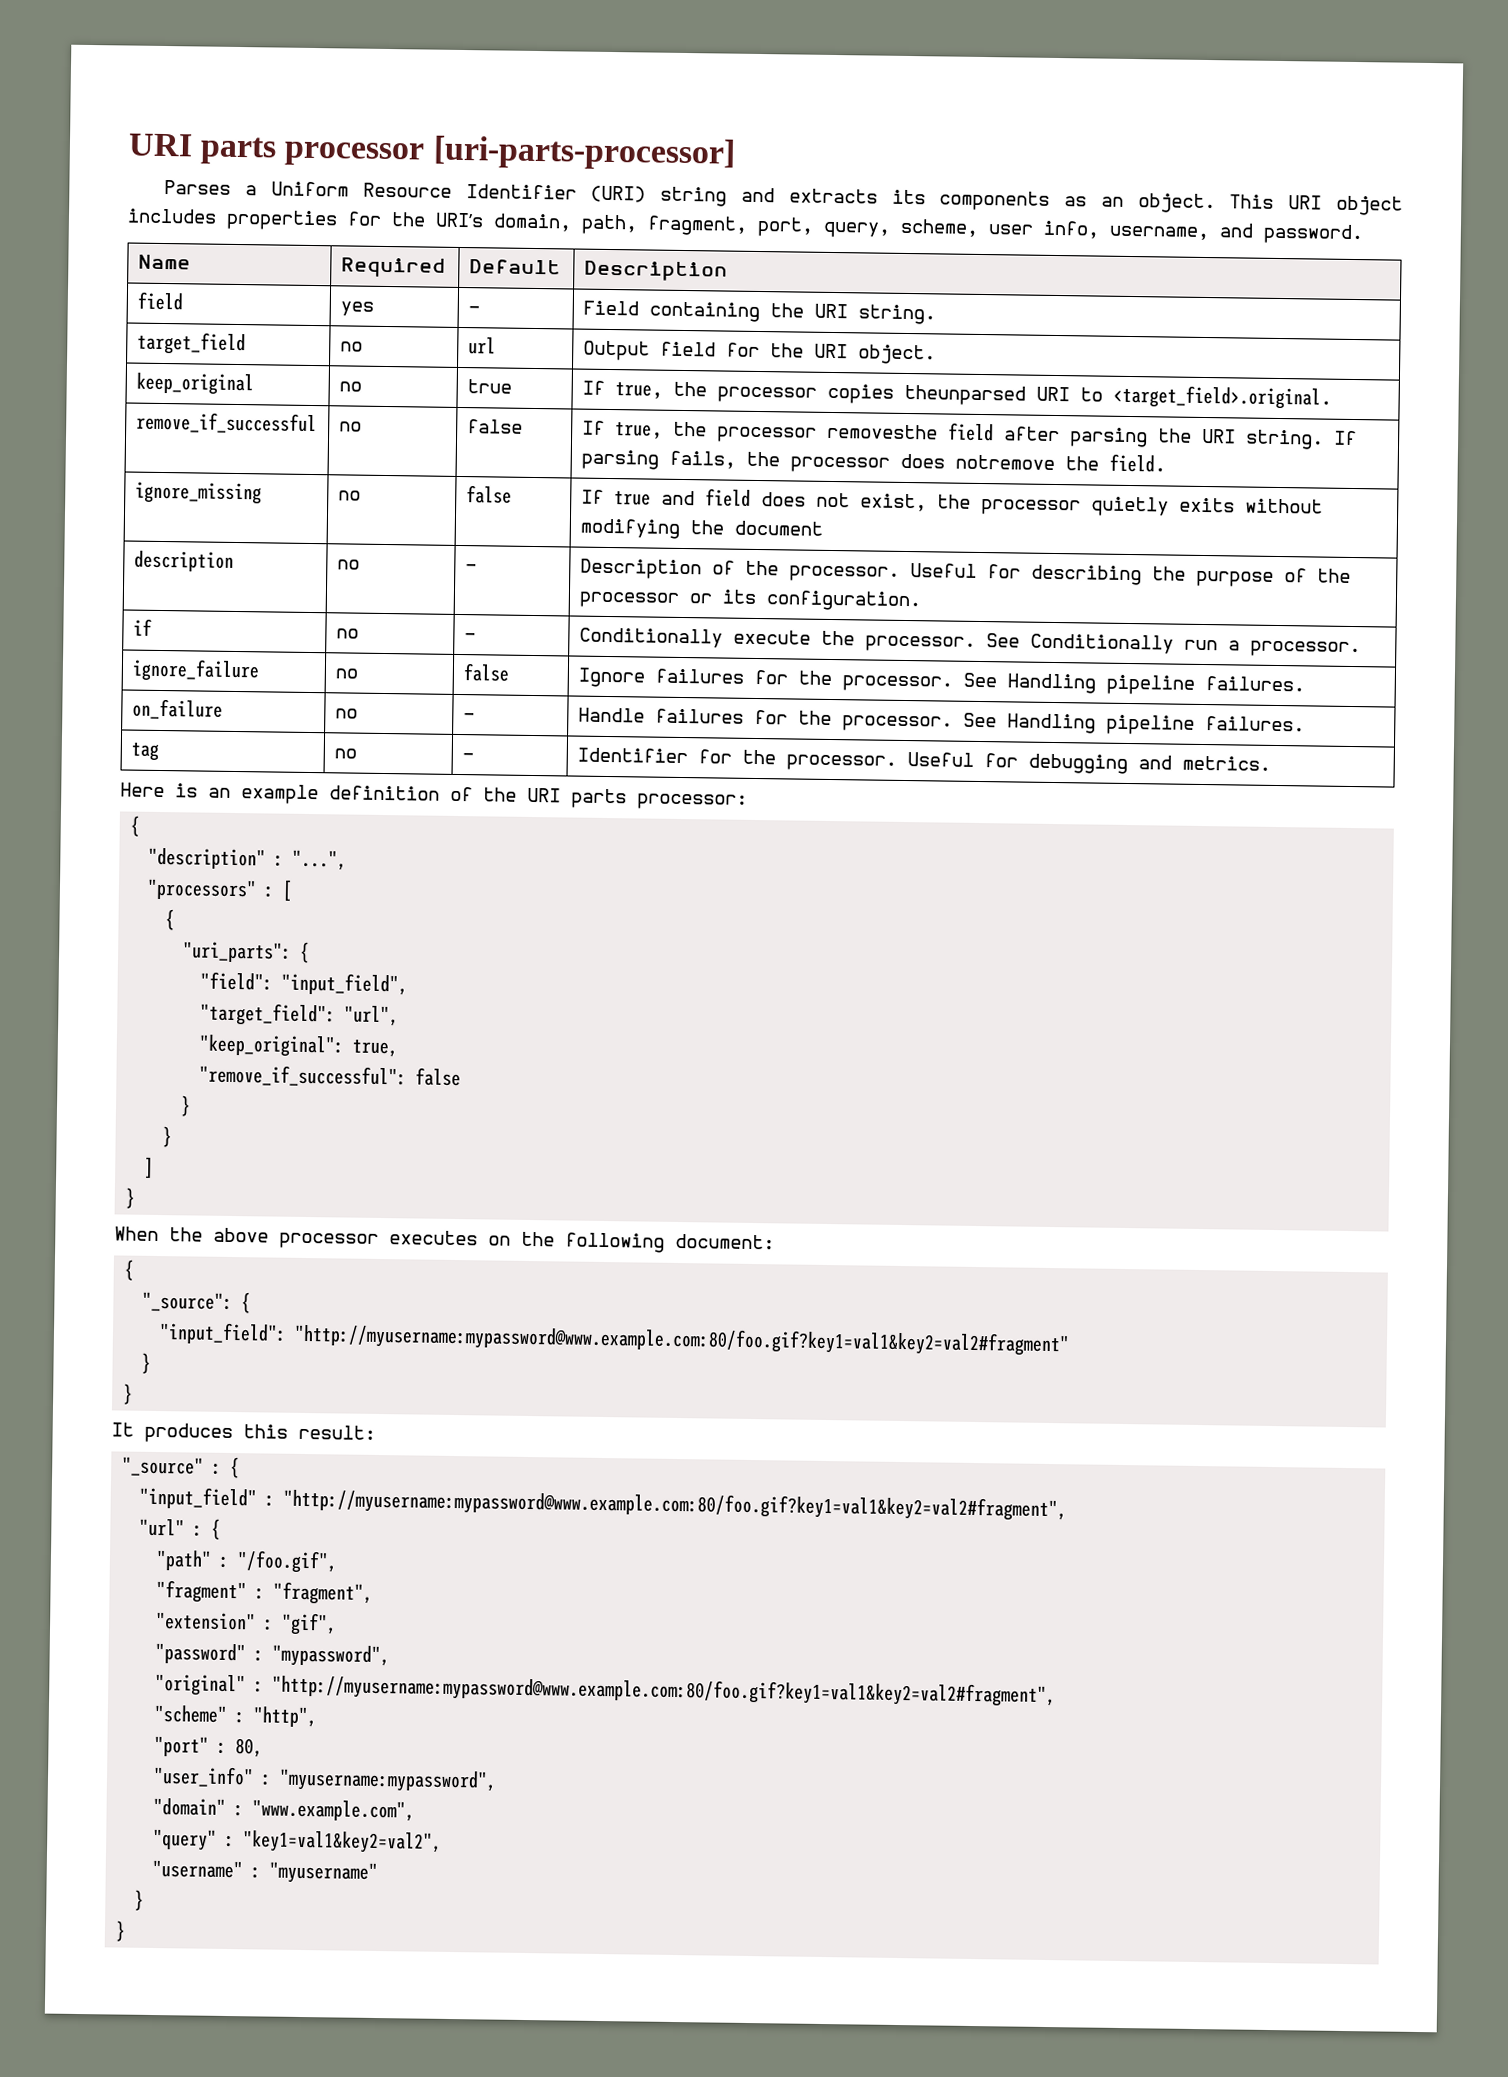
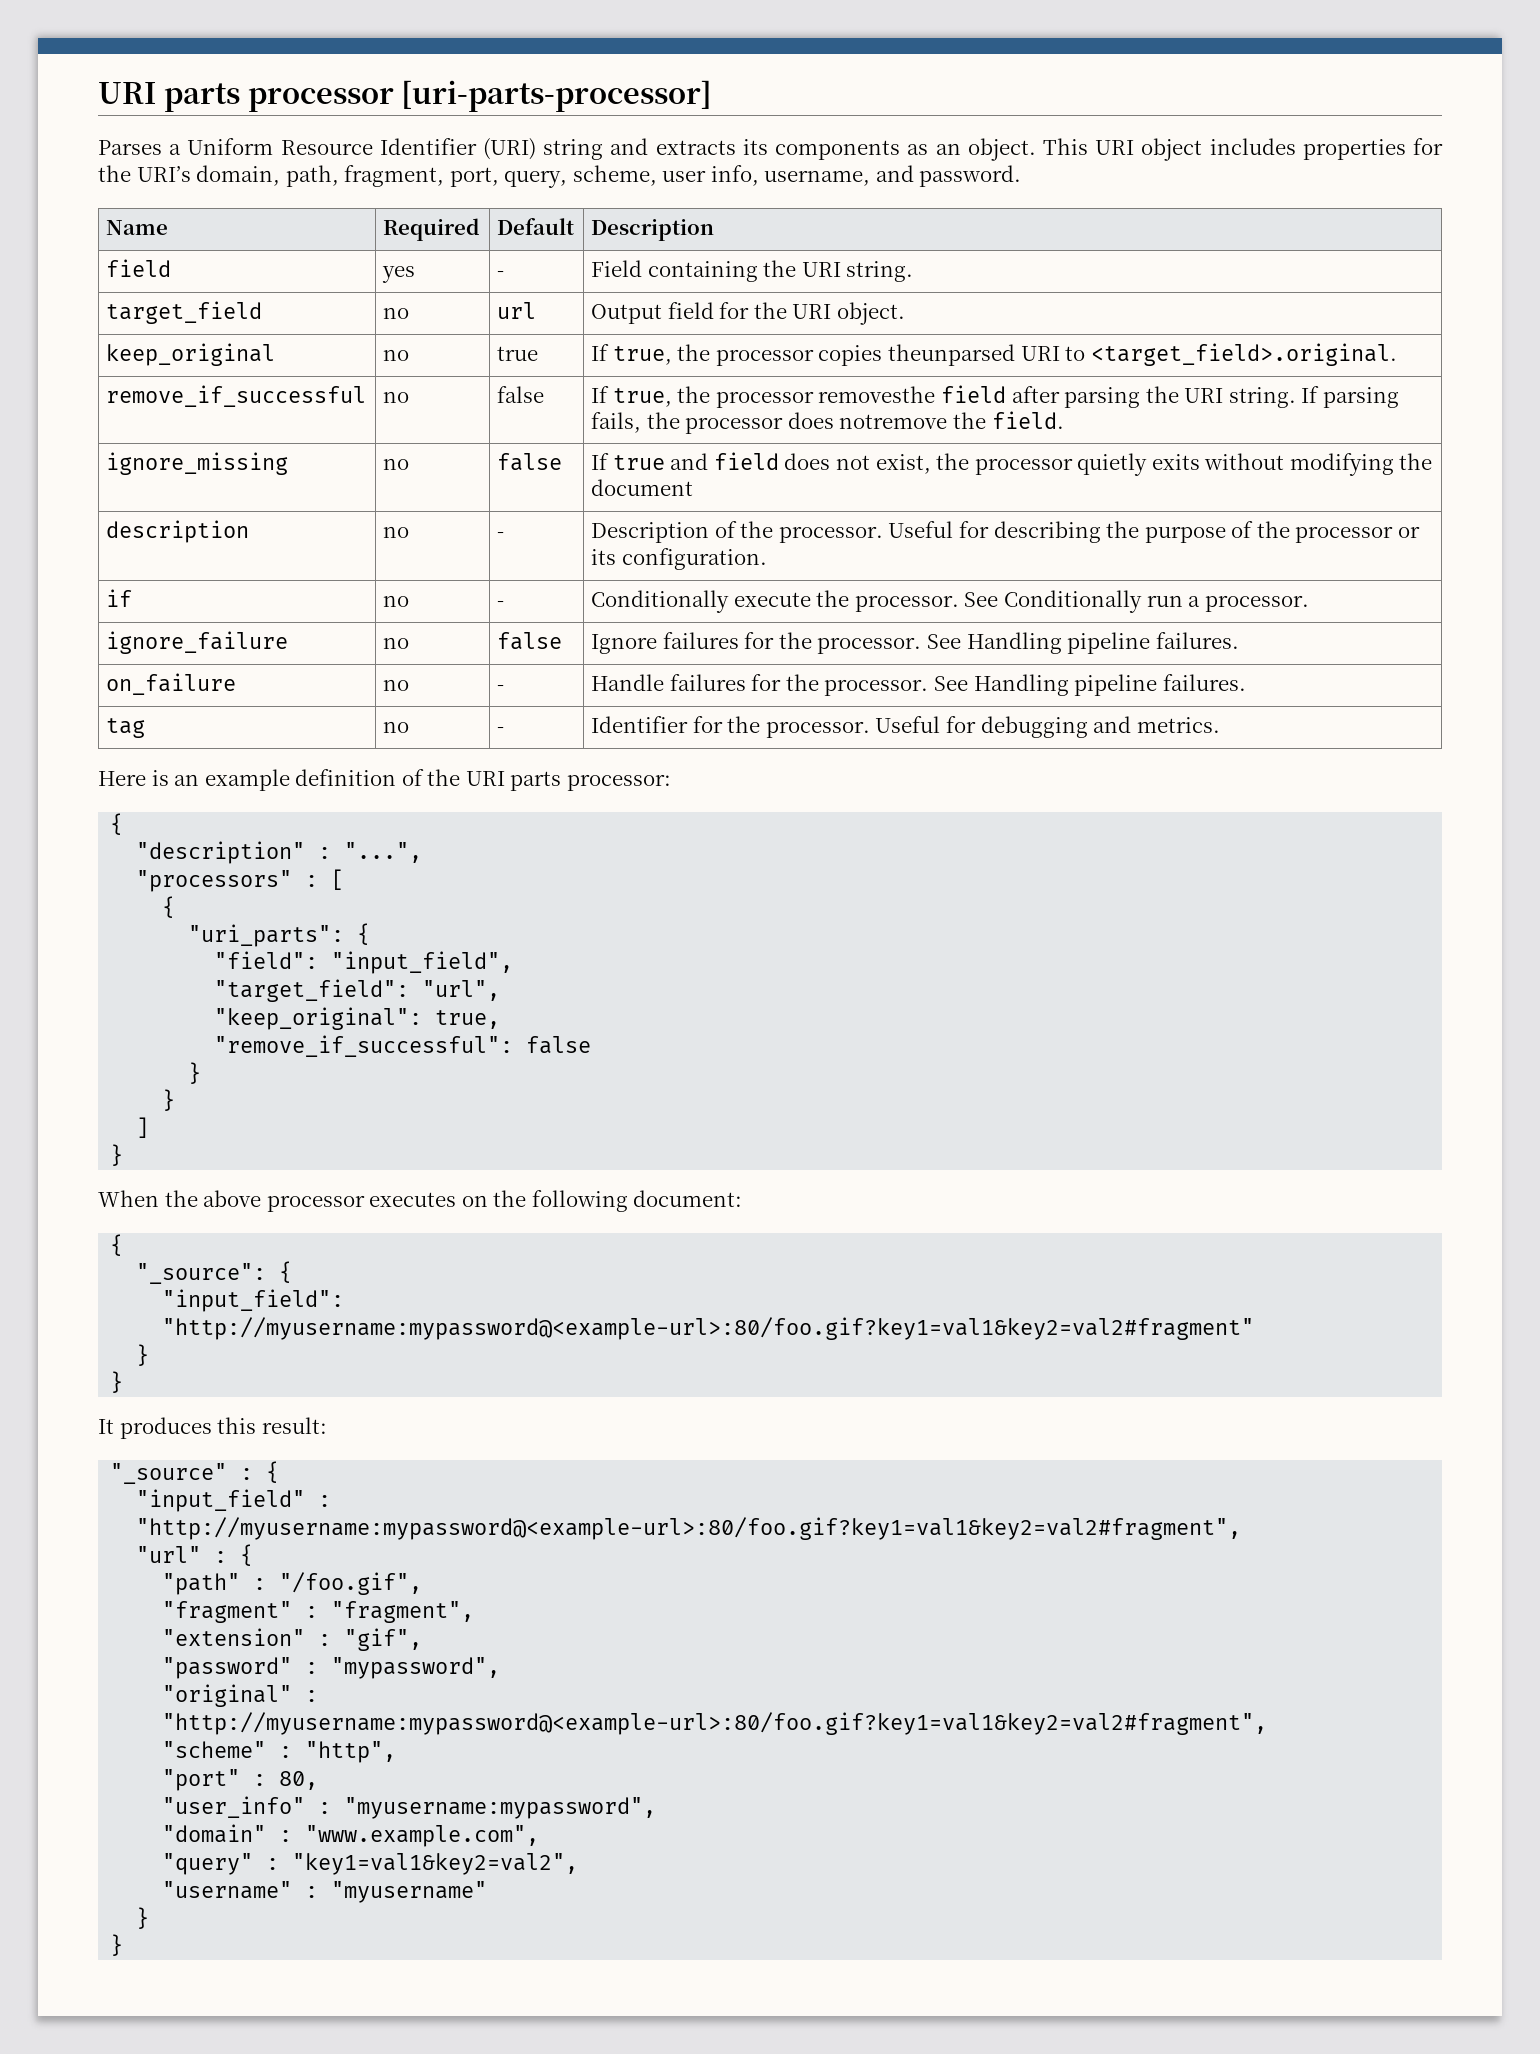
[294,1323,1071,1357] "http://myusername:mypassword@www.example.com:80/foo.gif?key1=val1&key2=val2#fragment" -> [162,1317,1255,1340] "http://myusername:mypassword@<example-url>:80/foo.gif?key1=val1&key2=val2#fragment"
[283,1488,1068,1522] "http://myusername:mypassword@www.example.com:80/foo.gif?key1=val1&key2=val2#fragment", -> [136,1517,1242,1540] "http://myusername:mypassword@<example-url>:80/foo.gif?key1=val1&key2=val2#fragment",
[272,1674,1057,1708] "http://myusername:mypassword@www.example.com:80/foo.gif?key1=val1&key2=val2#fragment", -> [162,1712,1268,1735] "http://myusername:mypassword@<example-url>:80/foo.gif?key1=val1&key2=val2#fragment",

